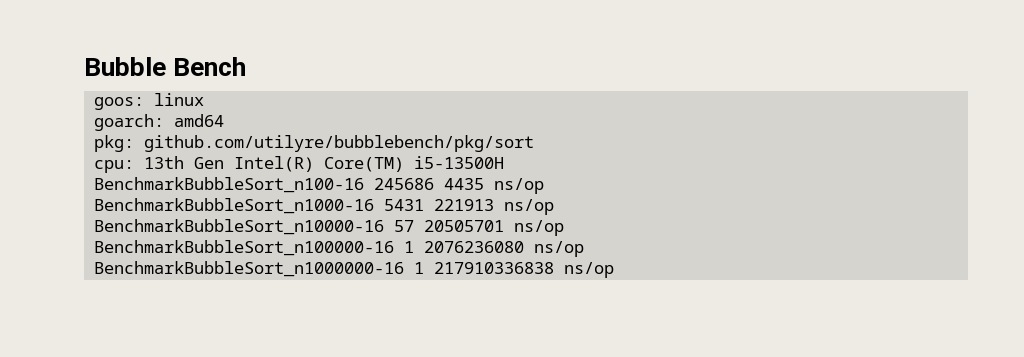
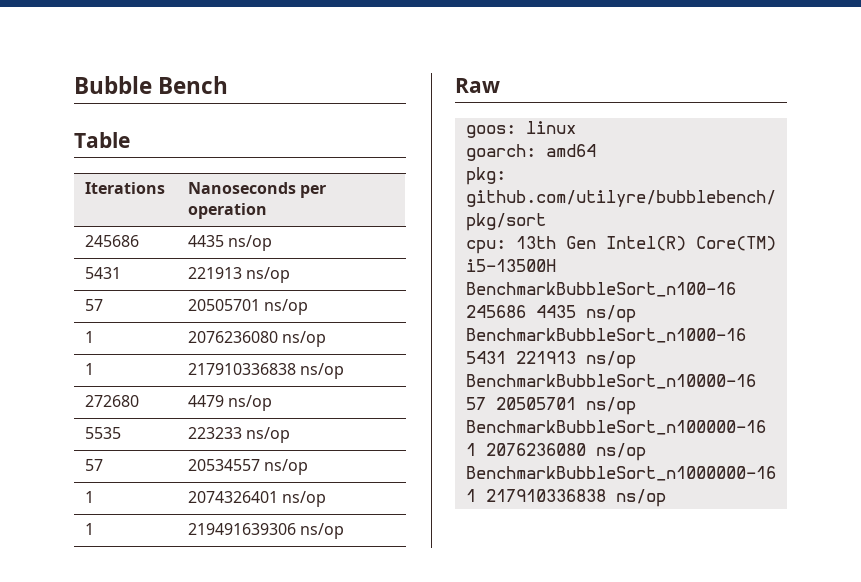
(247, 66) none -> [74,132,130,148] [85,182,166,194] [188,182,327,198] [188,203,268,219] [85,235,140,247] [188,235,273,251] [85,267,122,279] [188,267,291,283] [85,299,104,311] [188,299,309,315] [85,331,95,343] [188,331,327,347] [85,363,95,375] [188,363,345,379] [85,395,140,407] [188,395,273,411] [85,427,122,439] [188,427,291,443] [85,459,104,471] [188,459,309,475] [85,491,95,503] [188,491,327,507] [85,523,95,535] [188,523,345,539] [455,78,500,93] // Table // Iterations | Nanoseconds per operation // 245686 | 4435 ns/op // 5431 | 221913 ns/op // 57 | 20505701 ns/op // 1 | 2076236080 ns/op // 1 | 217910336838 ns/op // 272680 | 4479 ns/op // 5535 | 223233 ns/op // 57 | 20534557 ns/op // 1 | 2074326401 ns/op // 1 | 219491639306 ns/op // Raw

